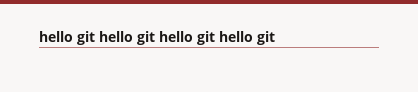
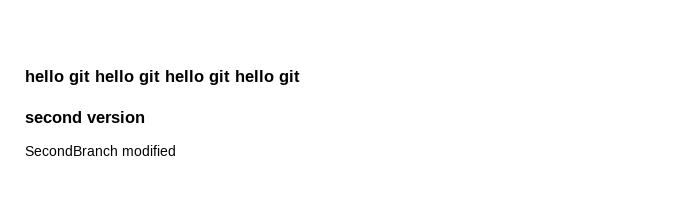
(275, 38) none -> [25,111,145,123] [25,145,176,156] // second version // SecondBranch modified

